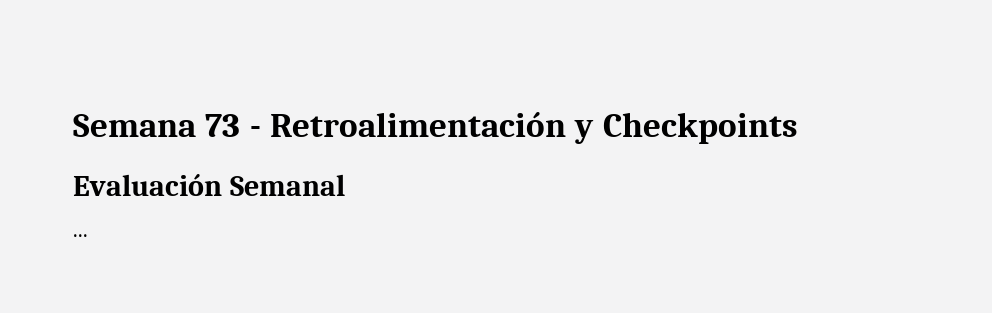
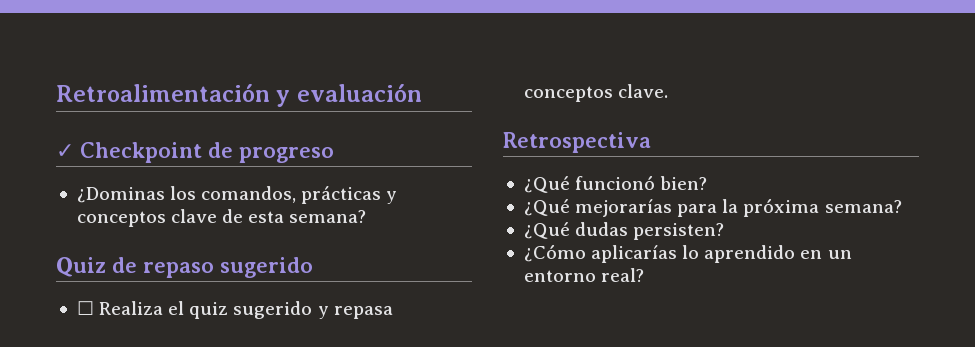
[73,112,798,144] [73,174,345,196] [73,234,88,237] Semana 73 - Retroalimentación y Checkpoints // Evaluación Semanal // ... -> [56,83,422,107] [56,142,334,163] [76,186,398,204] [76,209,367,227] [56,257,313,278] [76,301,393,319] [523,84,669,102] [503,132,651,153] [523,175,708,193] [523,198,902,217] [523,222,725,240] [523,244,852,263] [523,268,645,282] Retroalimentación y evaluación // ✓ Checkpoint de progreso // ¿Dominas los comandos, prácticas y conceptos clave de esta semana? // Quiz de repaso sugerido // ☐ Realiza el quiz sugerido y repasa conceptos clave. // Retrospectiva // ¿Qué funcionó bien? // ¿Qué mejorarías para la próxima semana? // ¿Qué dudas persisten? // ¿Cómo aplicarías lo aprendido en un entorno real?

